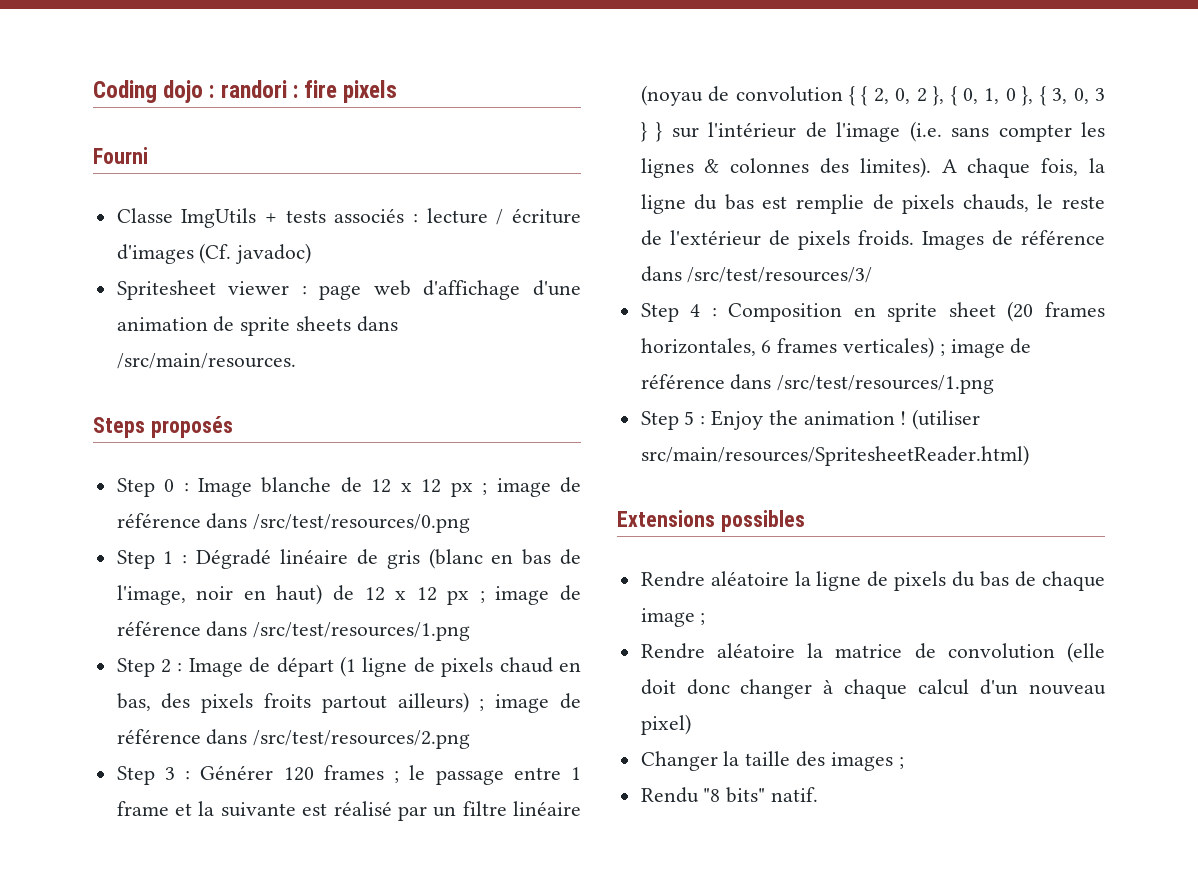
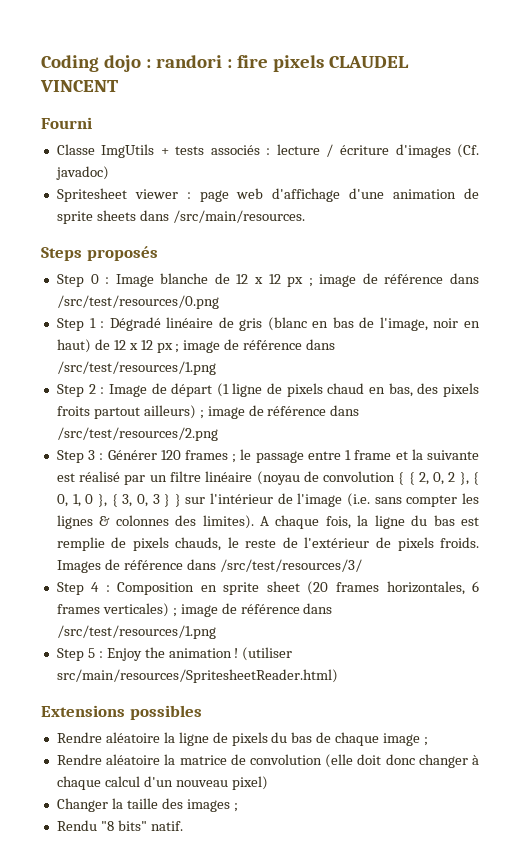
(398, 91) none -> [328,56,409,68] [40,80,118,92] CLAUDEL VINCENT

